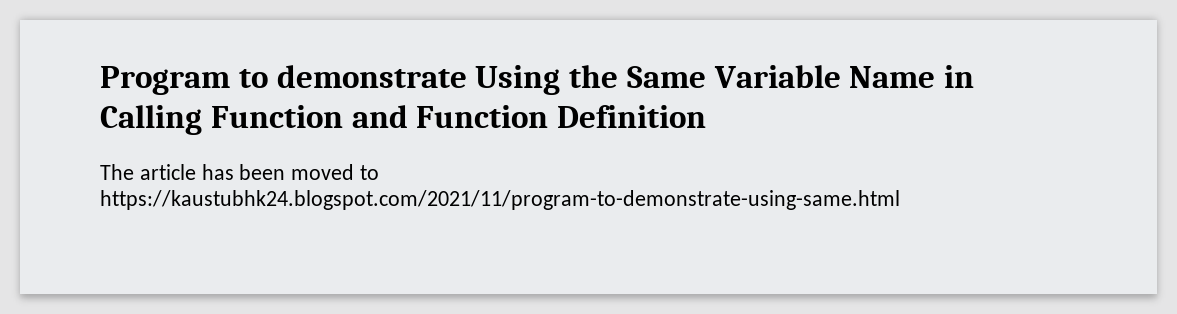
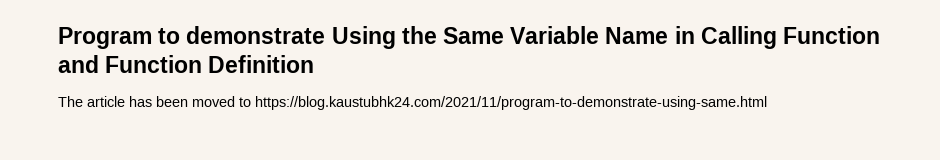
[100,190,900,210] https://kaustubhk24.blogspot.com/2021/11/program-to-demonstrate-using-same.html -> [255,96,767,110] https://blog.kaustubhk24.com/2021/11/program-to-demonstrate-using-same.html

